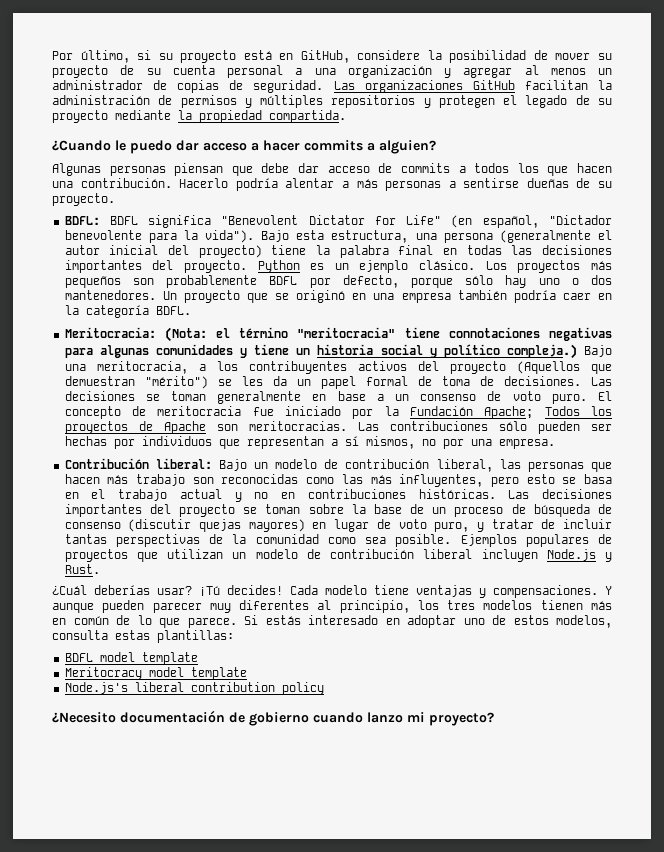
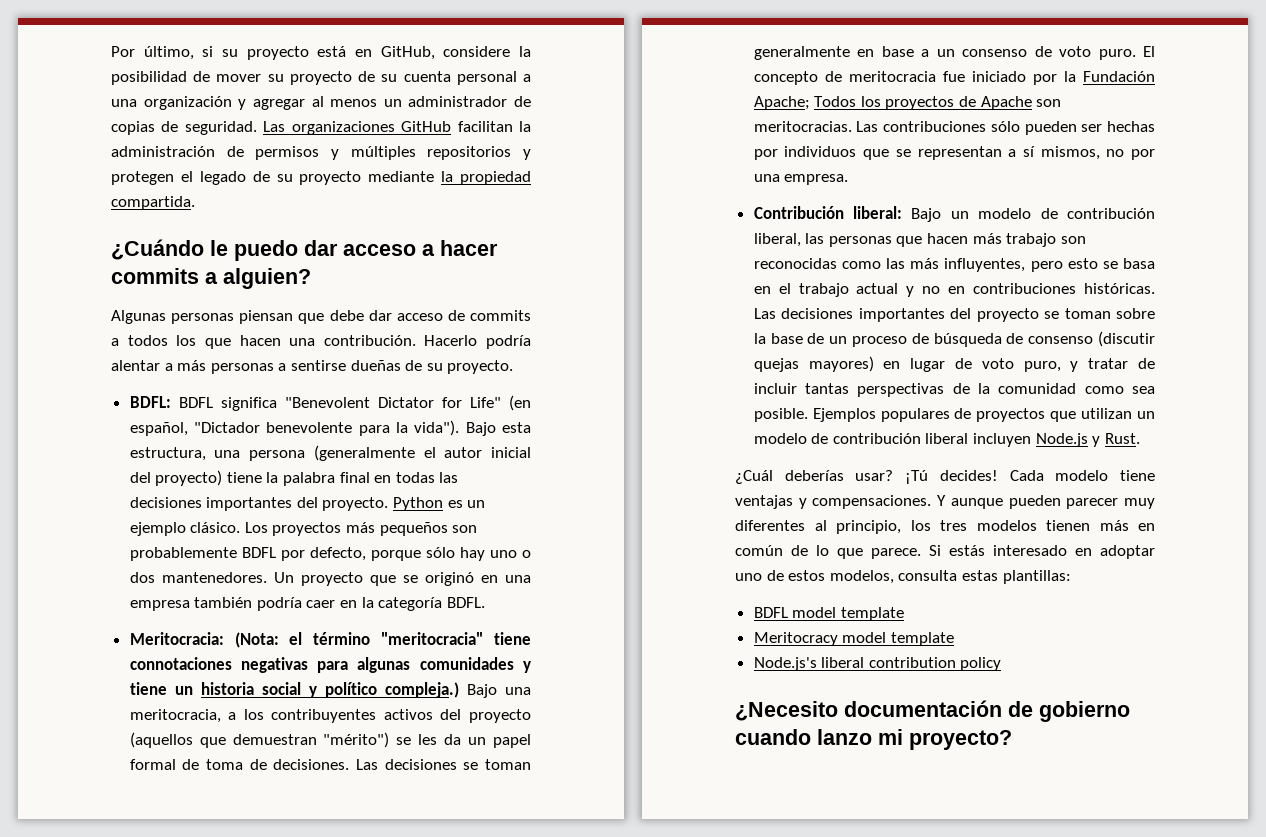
[52,140,111,151] ¿Cuando -> [111,239,204,260] ¿Cuándo
[516,361,580,374] (Aquellos -> [129,732,193,748] (aquellos
(240, 444) none -> [895,149,911,157] se

